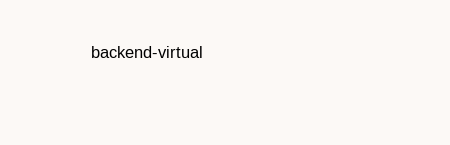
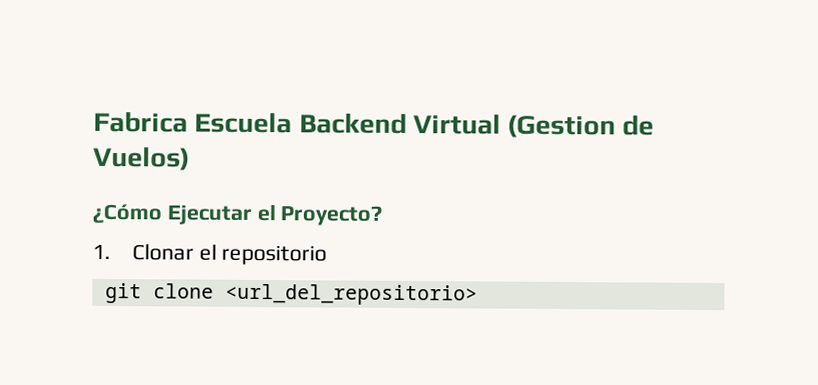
[91,46,203,58] backend-virtual -> [93,111,655,139] [93,146,190,171] [92,203,383,226] [92,243,328,266] [104,282,478,306] Fabrica Escuela Backend Virtual (Gestion de Vuelos) // ¿Cómo Ejecutar el Proyecto? // 1. Clonar el repositorio // git clone <url_del_repositorio>

